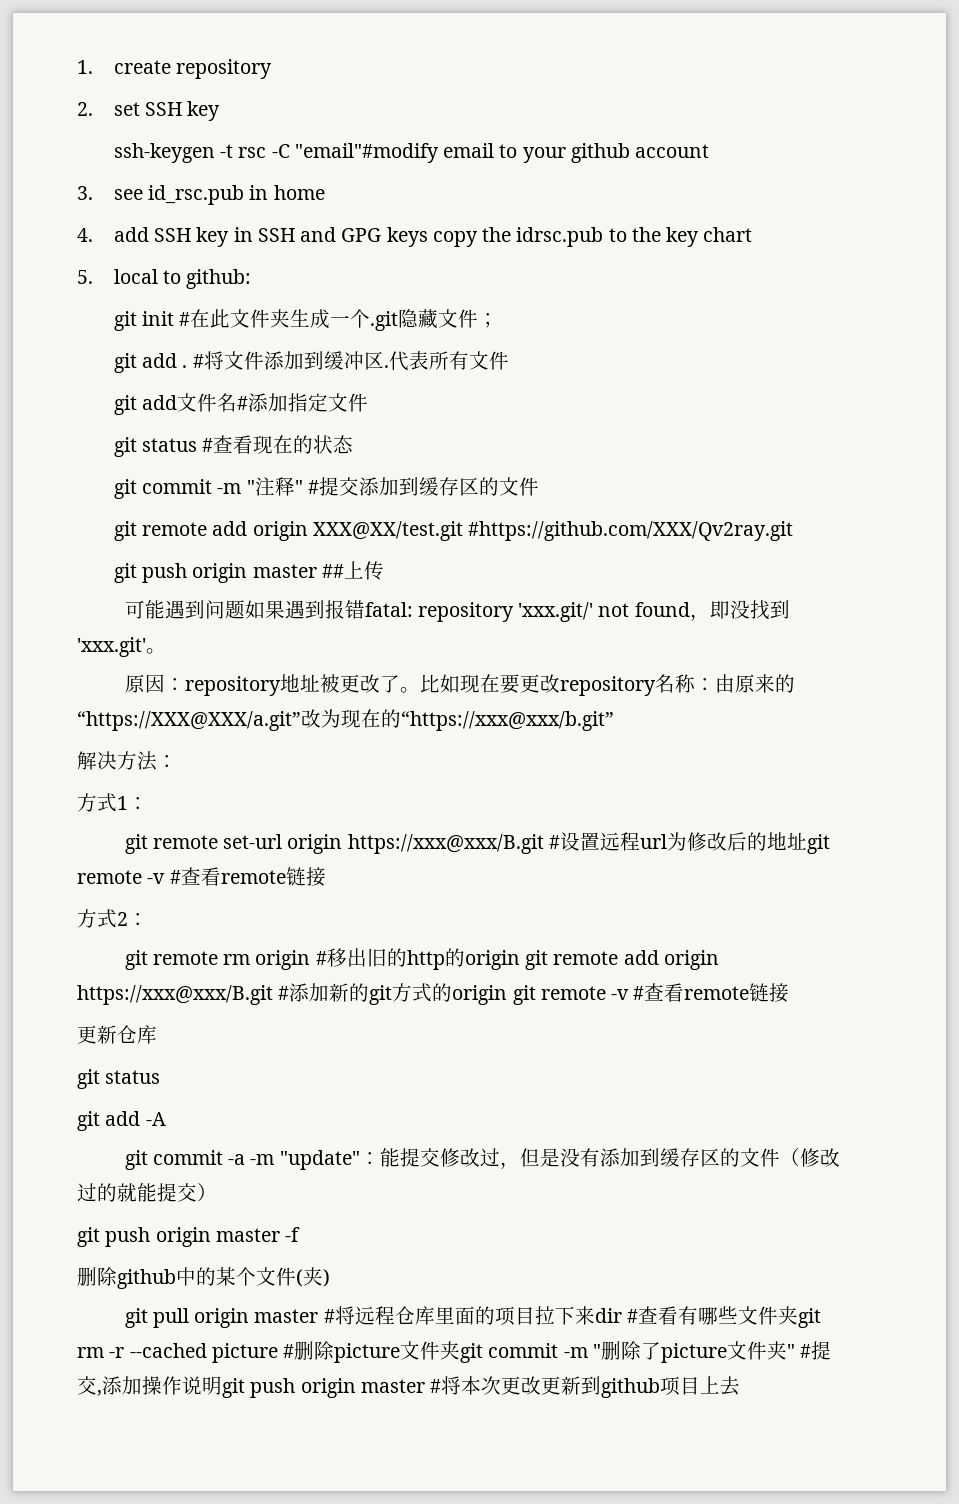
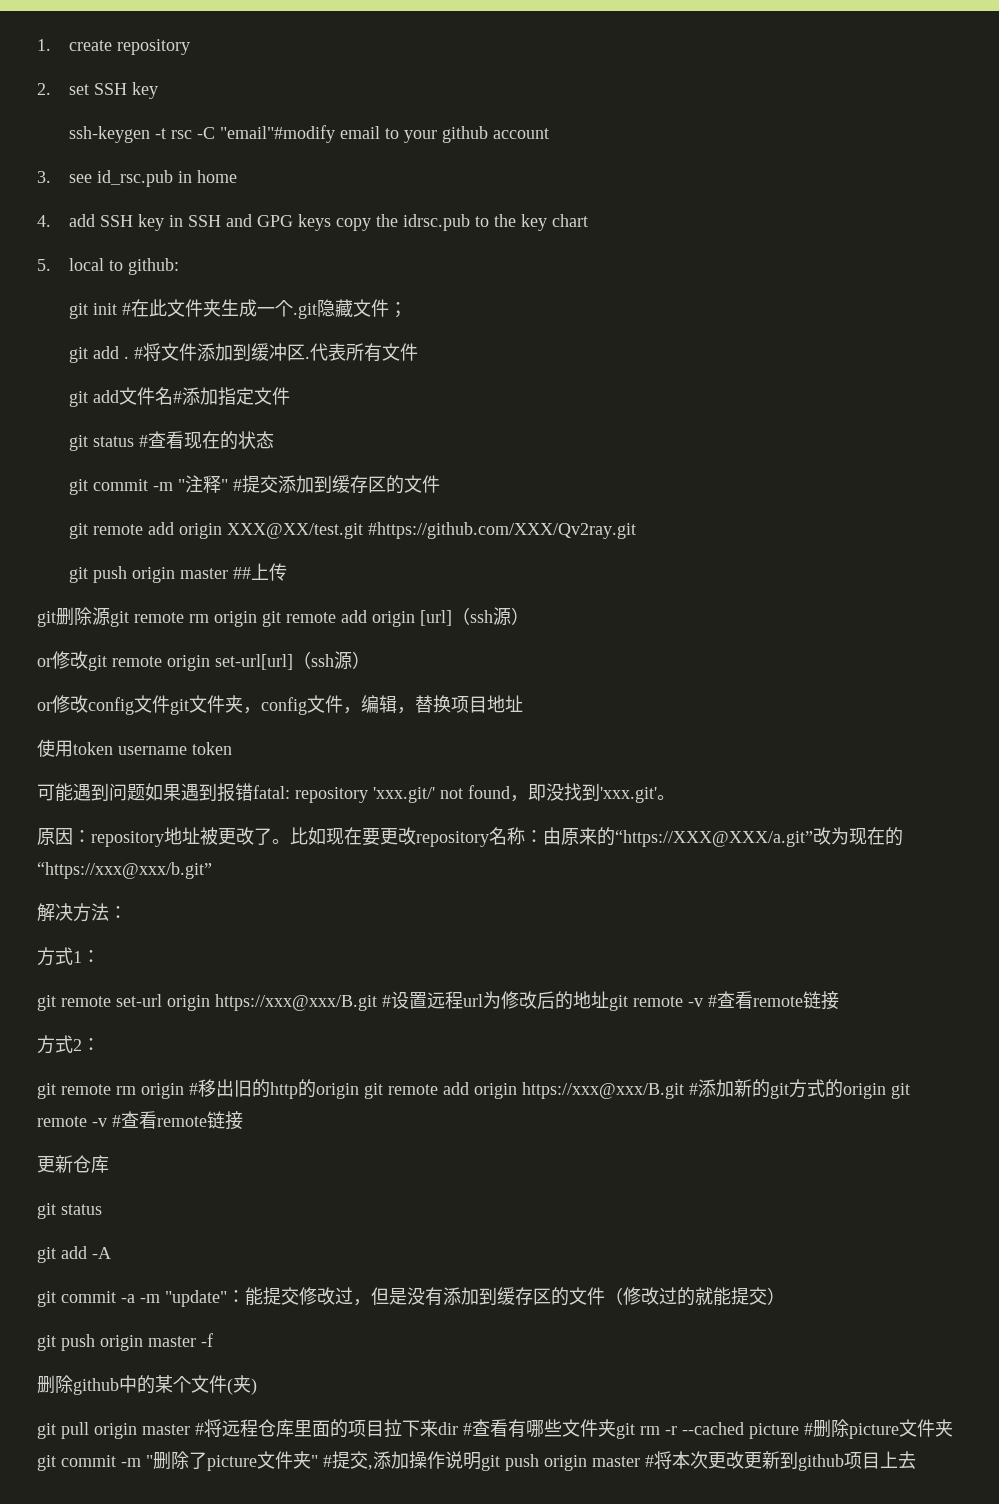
(384, 570) none -> [37,607,529,627] [37,651,370,671] [37,695,523,715] [37,739,232,757] // git删除源git remote rm origin git remote add origin [url]（ssh源） // or修改git remote origin set-url[url]（ssh源） // or修改config文件git文件夹，config文件，编辑，替换项目地址 // 使用token username token

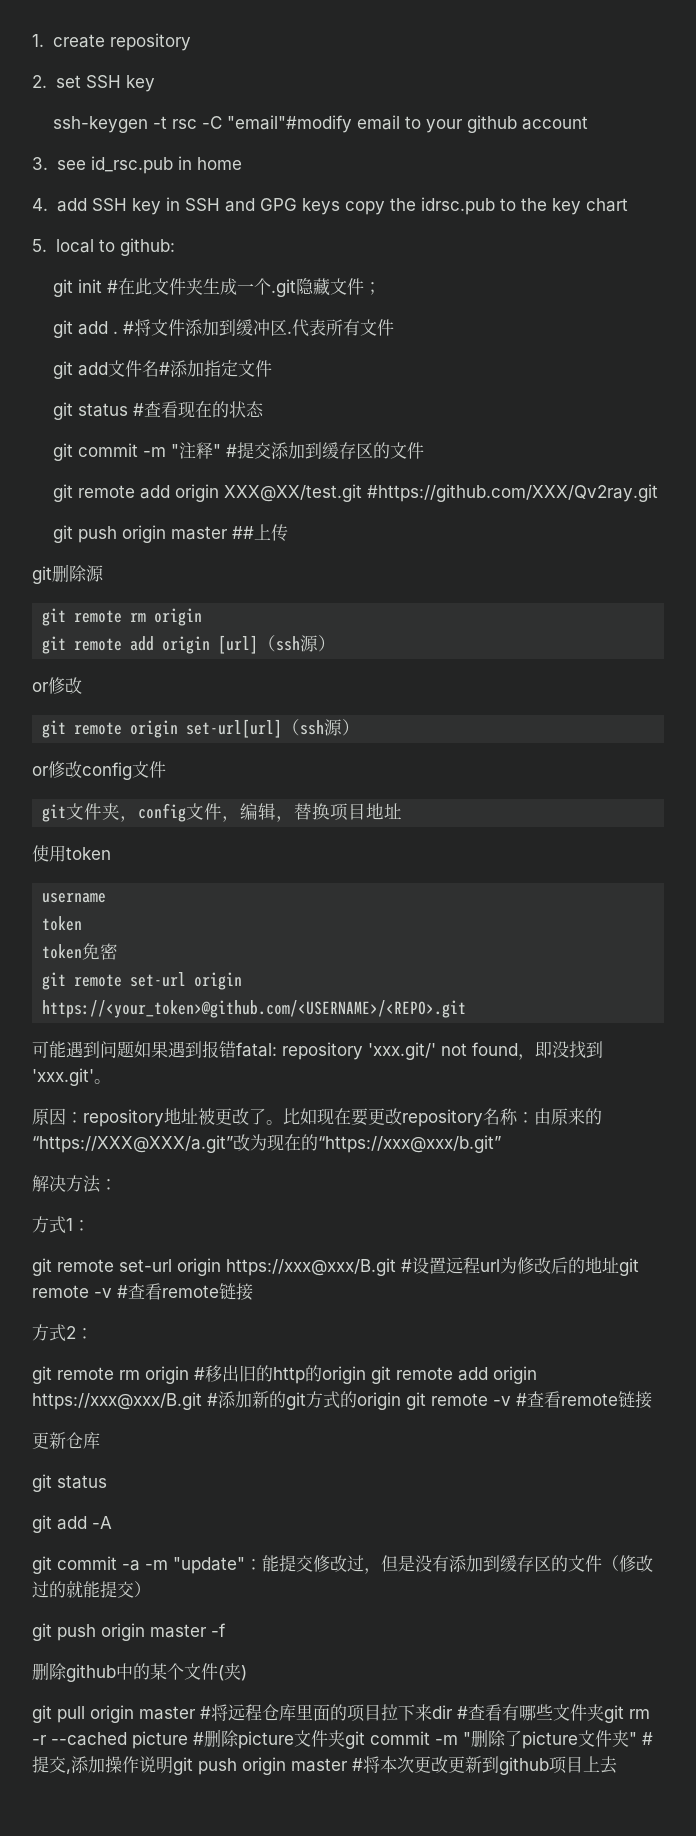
[110,611,257,627] git remote rm origin -> [42,608,203,626] // git remote rm origin //
(88, 660) none -> (82, 685) //
(170, 704) none -> (166, 769) //
(113, 748) none -> (111, 853) //
[192,742,232,755] token -> [42,916,83,931] [42,943,119,960] [42,972,243,990] [42,1000,467,1018] // token // token免密 // git remote set-url origin https://<your_token>@github.com/<USERNAME>/<REPO>.git

